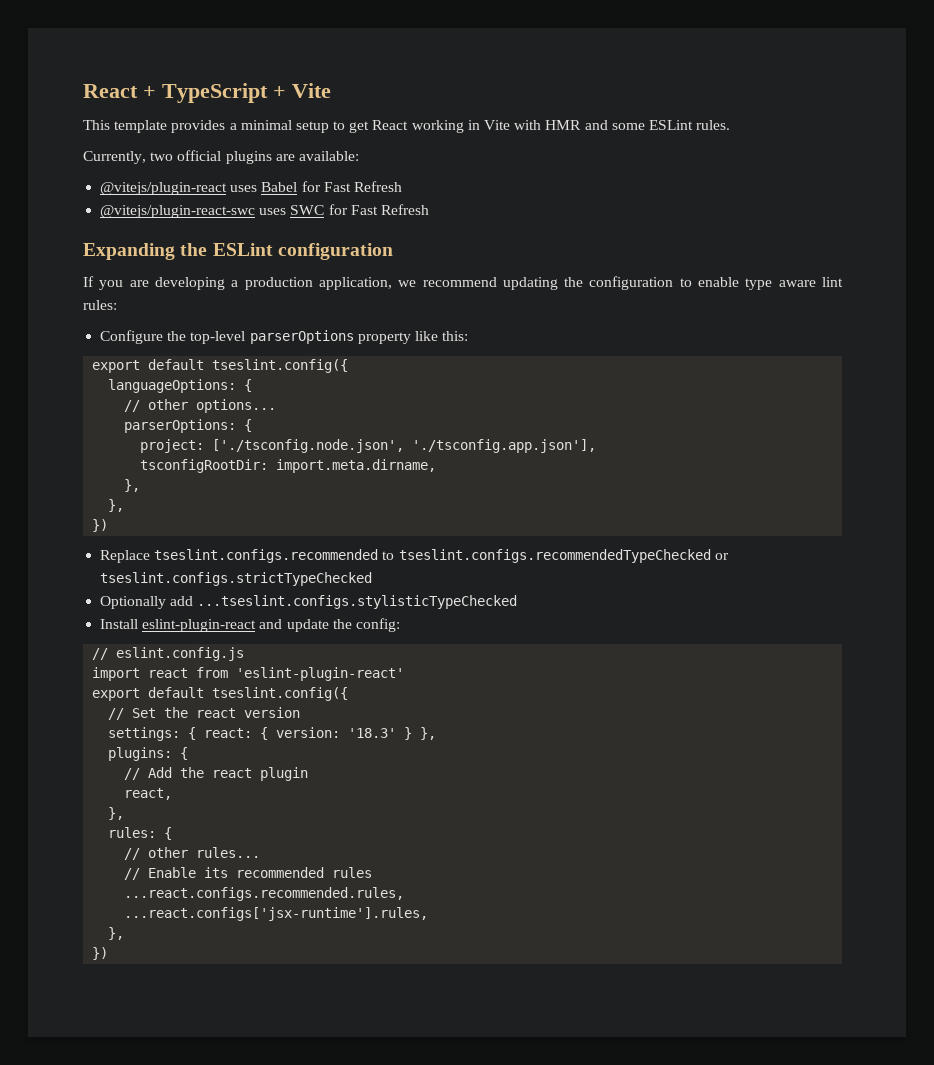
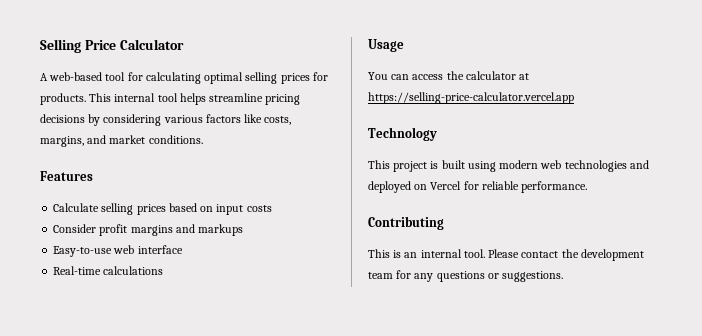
[83,83,331,103] [83,120,731,133] [83,150,359,164] [100,181,402,195] [100,204,429,218] [83,243,393,260] [83,276,843,290] [83,300,117,310] [100,330,469,344] [92,359,349,373] [108,379,253,393] [124,399,277,413] [124,419,253,433] [140,439,597,453] [140,459,437,473] [124,479,141,492] [108,499,125,512] [92,519,109,532] [100,549,729,563] [100,572,373,586] [100,595,518,609] [100,618,400,632] [92,647,245,661] [92,667,405,681] [92,687,349,701] [108,707,301,720] [108,727,437,741] [108,747,189,761] [124,767,309,781] [124,788,173,800] [108,807,125,820] [108,827,173,840] [124,847,261,860] [124,867,373,880] [124,887,405,901] [124,907,429,921] [108,927,125,940] [92,947,109,960] React + TypeScript + Vite // This template provides a minimal setup to get React working in Vite with HMR and some ESLint rules. // Currently, two official plugins are available: // @vitejs/plugin-react uses Babel for Fast Refresh // @vitejs/plugin-react-swc uses SWC for Fast Refresh // Expanding the ESLint configuration // If you are developing a production application, we recommend updating the configuration to enable type aware lint rules: // Configure the top-level parserOptions property like this: // export default tseslint.config({ // languageOptions: { // // other options... // parserOptions: { // project: ['./tsconfig.node.json', './tsconfig.app.json'], // tsconfigRootDir: import.meta.dirname, // }, // }, // }) // Replace tseslint.configs.recommended to tseslint.configs.recommendedTypeChecked or tseslint.configs.strictTypeChecked // Optionally add ...tseslint.configs.stylisticTypeChecked // Install eslint-plugin-react and update the config: // // eslint.config.js // import react from 'eslint-plugin-react' // export default tseslint.config({ // // Set the react version // settings: { react: { version: '18.3' } }, // plugins: { // // Add the react plugin // react, // }, // rules: { // // other rules... // // Enable its recommended rules // ...react.configs.recommended.rules, // ...react.configs['jsx-runtime'].rules, // }, // }) -> [40,39,184,53] [40,72,328,84] [40,93,301,105] [40,114,292,126] [40,135,203,147] [40,171,93,181] [53,203,272,215] [53,224,244,236] [53,245,183,257] [53,266,164,275] [368,39,404,52] [368,71,530,80] [368,92,574,104] [368,127,437,141] [368,160,649,172] [368,181,588,193] [368,216,444,230] [368,249,644,261] [368,270,564,282] Selling Price Calculator // A web-based tool for calculating optimal selling prices for products. This internal tool helps streamline pricing decisions by considering various factors like costs, margins, and market conditions. // Features // Calculate selling prices based on input costs // Consider profit margins and markups // Easy-to-use web interface // Real-time calculations // Usage // You can access the calculator at https://selling-price-calculator.vercel.app // Technology // This project is built using modern web technologies and deployed on Vercel for reliable performance. // Contributing // This is an internal tool. Please contact the development team for any questions or suggestions.

